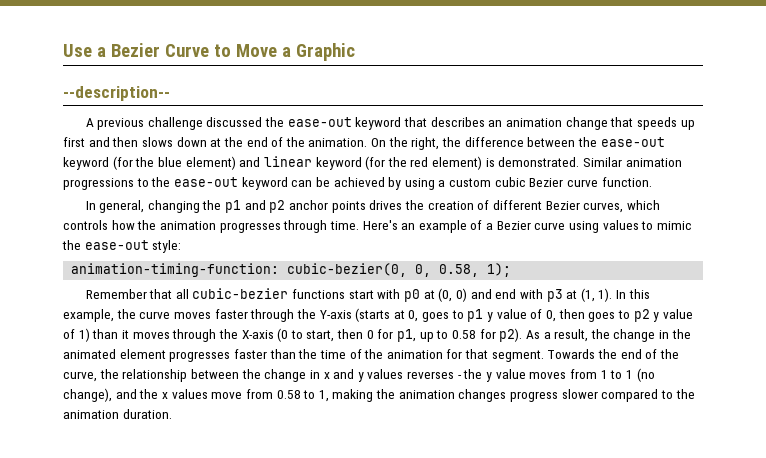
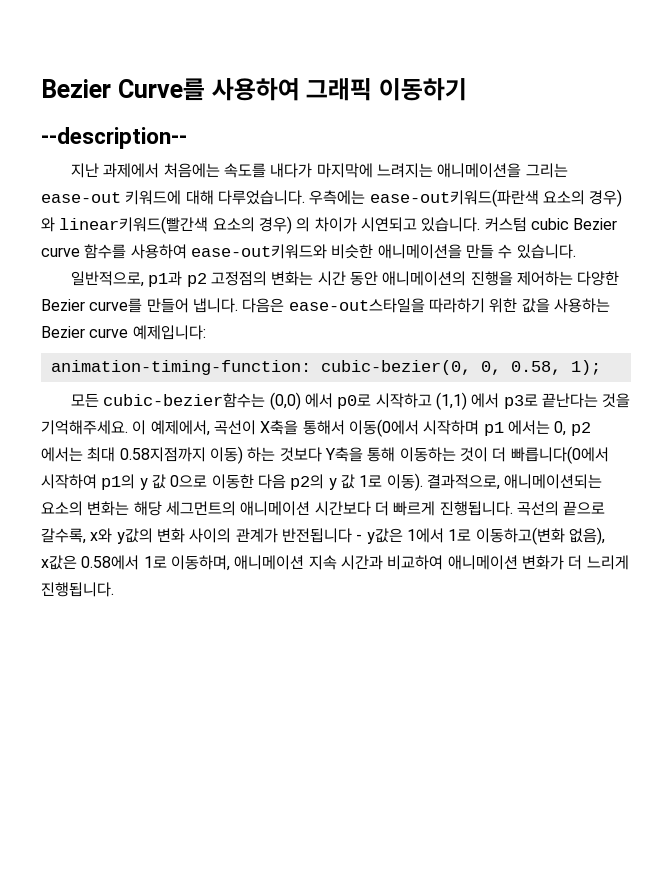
[63,43,355,61] [63,86,170,101] [85,117,695,130] [63,137,665,150] [63,156,682,170] [63,177,652,190] [85,200,660,213] [63,220,692,233] [62,240,182,253] Use a Bezier Curve to Move a Graphic // --description-- // A previous challenge discussed the ease-out keyword that describes an animation change that speeds up first and then slows down at the end of the animation. On the right, the difference between the ease-out keyword (for the blue element) and linear keyword (for the red element) is demonstrated. Similar animation progressions to the ease-out keyword can be achieved by using a custom cubic Bezier curve function. // In general, changing the p1 and p2 anchor points drives the creation of different Bezier curves, which controls how the animation progresses through time. Here's an example of a Bezier curve using values to mimic the ease-out style: -> [41,78,467,101] [41,127,187,149] [71,163,568,178] [41,189,623,207] [41,216,618,234] [41,244,576,259] [71,271,620,287] [41,298,610,313] [41,325,206,340] Bezier Curve를 사용하여 그래픽 이동하기 // --description-- // 지난 과제에서 처음에는 속도를 내다가 마지막에 느려지는 애니메이션을 그리는 ease-out 키워드에 대해 다루었습니다. 우측에는 ease-out키워드(파란색 요소의 경우) 와 linear키워드(빨간색 요소의 경우) 의 차이가 시연되고 있습니다. 커스텀 cubic Bezier curve 함수를 사용하여 ease-out키워드와 비슷한 애니메이션을 만들 수 있습니다. // 일반적으로, p1과 p2 고정점의 변화는 시간 동안 애니메이션의 진행을 제어하는 다양한 Bezier curve를 만들어 냅니다. 다음은 ease-out스타일을 따라하기 위한 값을 사용하는 Bezier curve 예제입니다:
[85,288,650,302] [63,308,693,322] [63,328,691,342] [63,349,679,362] [63,368,655,382] [63,388,695,402] [63,409,172,419] Remember that all cubic-bezier functions start with p0 at (0, 0) and end with p3 at (1, 1). In this example, the curve moves faster through the Y-axis (starts at 0, goes to p1 y value of 0, then goes to p2 y value of 1) than it moves through the X-axis (0 to start, then 0 for p1, up to 0.58 for p2). As a result, the change in the animated element progresses faster than the time of the animation for that segment. Towards the end of the curve, the relationship between the change in x and y values reverses - the y value moves from 1 to 1 (no change), and the x values move from 0.58 to 1, making the animation changes progress slower compared to the animation duration. -> [71,392,631,410] [41,419,591,437] [41,446,609,464] [41,473,603,491] [41,501,606,516] [41,527,605,545] [41,555,629,571] [41,582,114,597] 모든 cubic-bezier함수는 (0,0) 에서 p0로 시작하고 (1,1) 에서 p3로 끝난다는 것을 기억해주세요. 이 예제에서, 곡선이 X축을 통해서 이동(0에서 시작하며 p1 에서는 0, p2 에서는 최대 0.58지점까지 이동) 하는 것보다 Y축을 통해 이동하는 것이 더 빠릅니다(0에서 시작하여 p1의 y 값 0으로 이동한 다음 p2의 y 값 1로 이동). 결과적으로, 애니메이션되는 요소의 변화는 해당 세그먼트의 애니메이션 시간보다 더 빠르게 진행됩니다. 곡선의 끝으로 갈수록, x와 y값의 변화 사이의 관계가 반전됩니다 - y값은 1에서 1로 이동하고(변화 없음), x값은 0.58에서 1로 이동하며, 애니메이션 지속 시간과 비교하여 애니메이션 변화가 더 느리게 진행됩니다.

